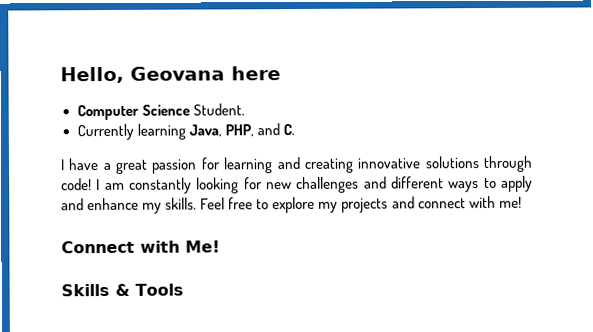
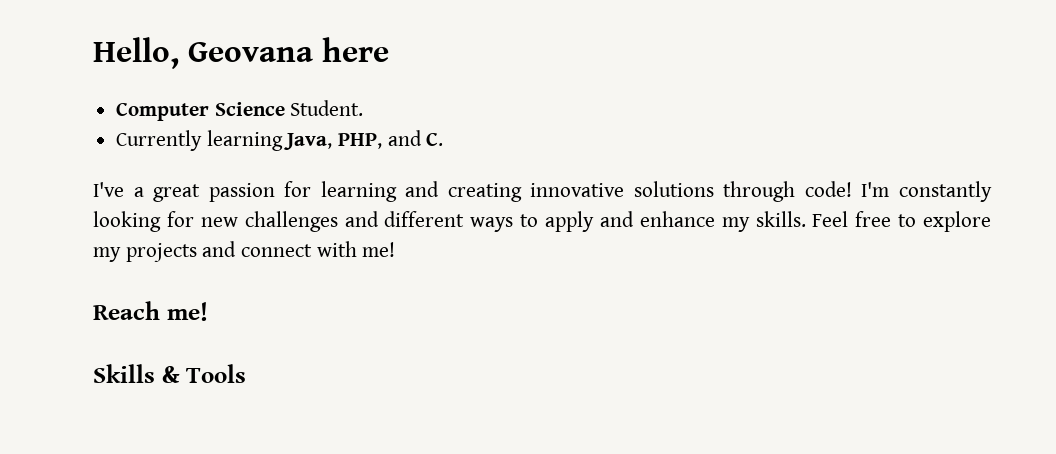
[60,158,100,171] I have -> [93,182,124,197] I've
[96,179,125,191] I am -> [861,182,890,197] I'm
[61,240,220,254] Connect with Me! -> [93,301,208,321] Reach me!

